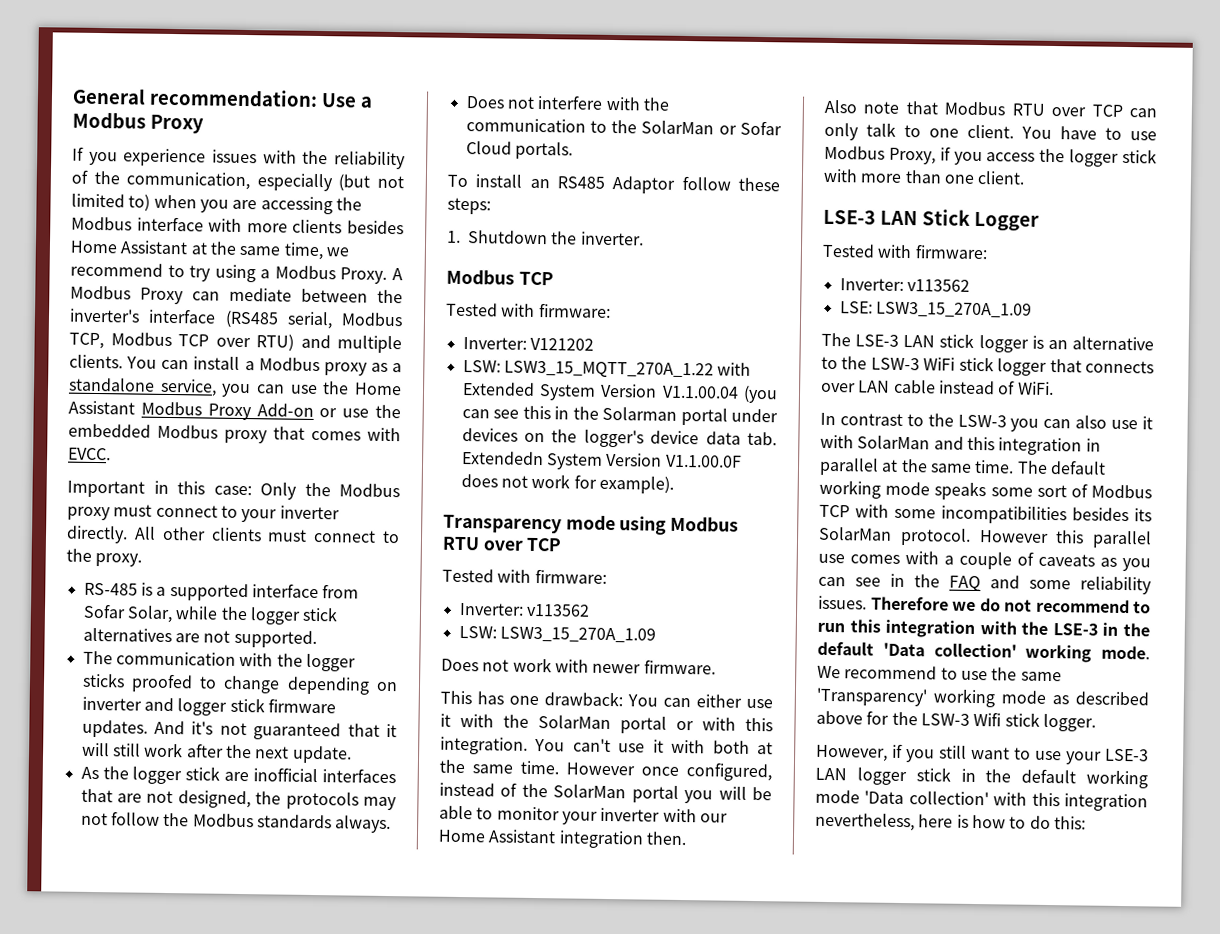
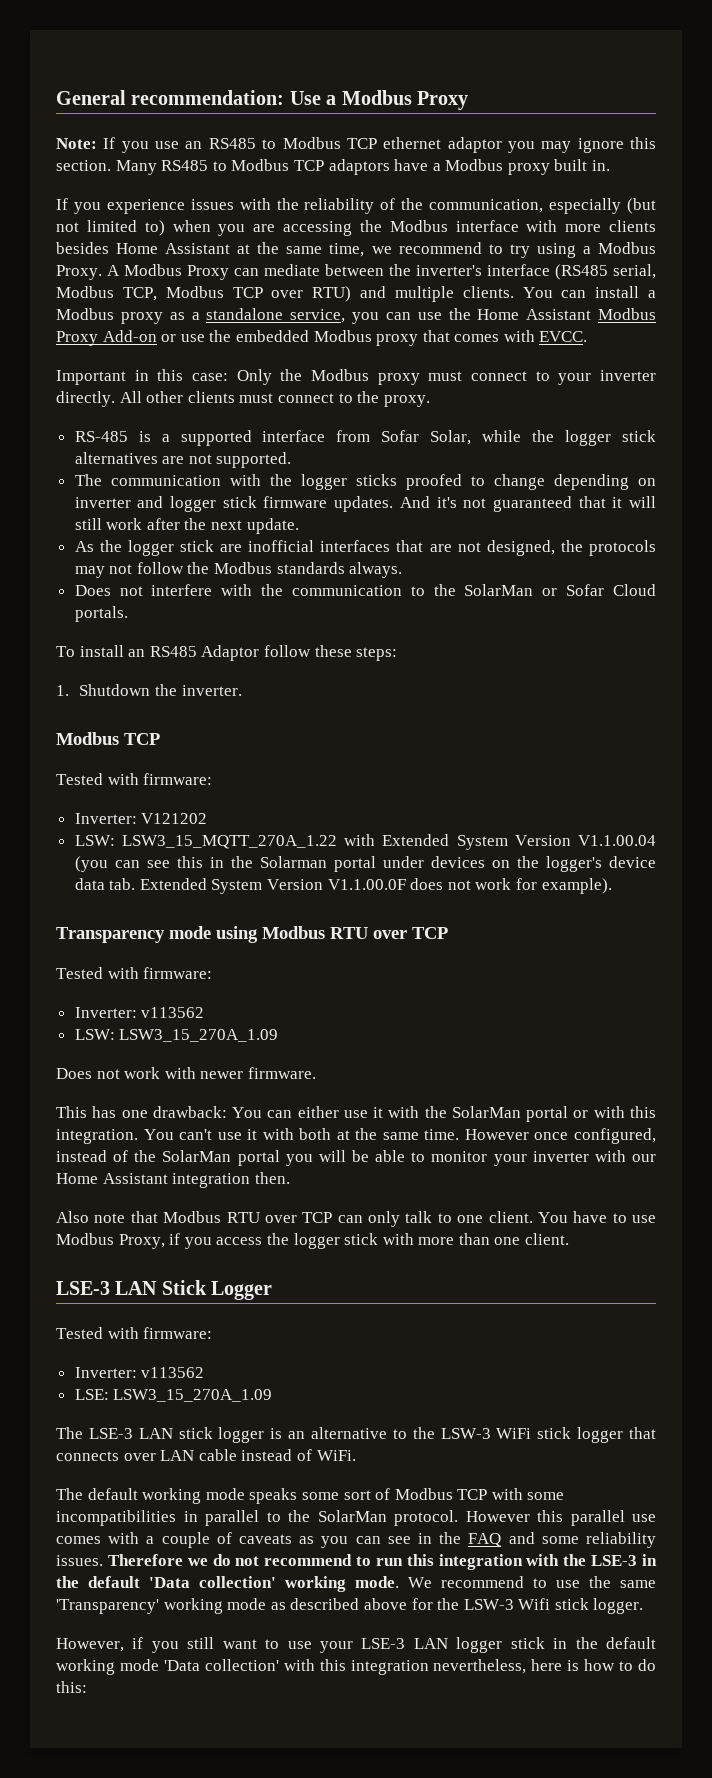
(204, 124) none -> [56,137,656,153] [56,159,611,175] // Note: If you use an RS485 to Modbus TCP ethernet adaptor you may ignore this section. Many RS485 to Modbus TCP adaptors have a Modbus proxy built in.
[461,450,544,466] Extendedn -> [139,878,207,890] Extended
[820,412,1153,432] [820,434,1101,456] [819,457,1015,476] In contrast to the LSW-3 you can also use it with SolarMan and this integration in parallel at the same time. -> (356, 1455) none
[1072,507,1152,522] besides its -> [183,1510,310,1526] in parallel to the

